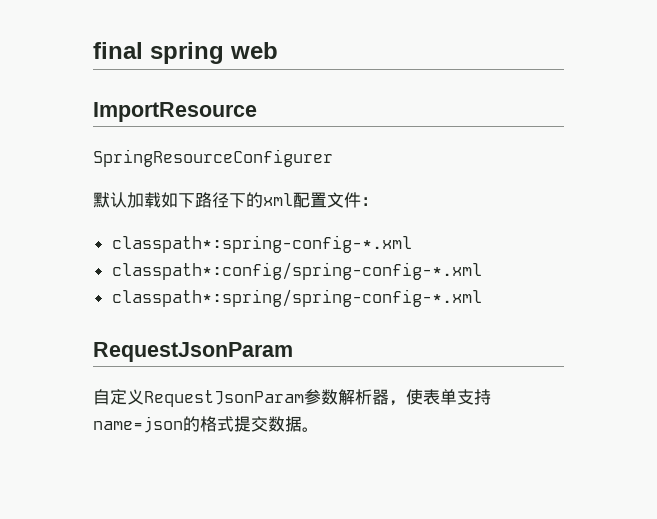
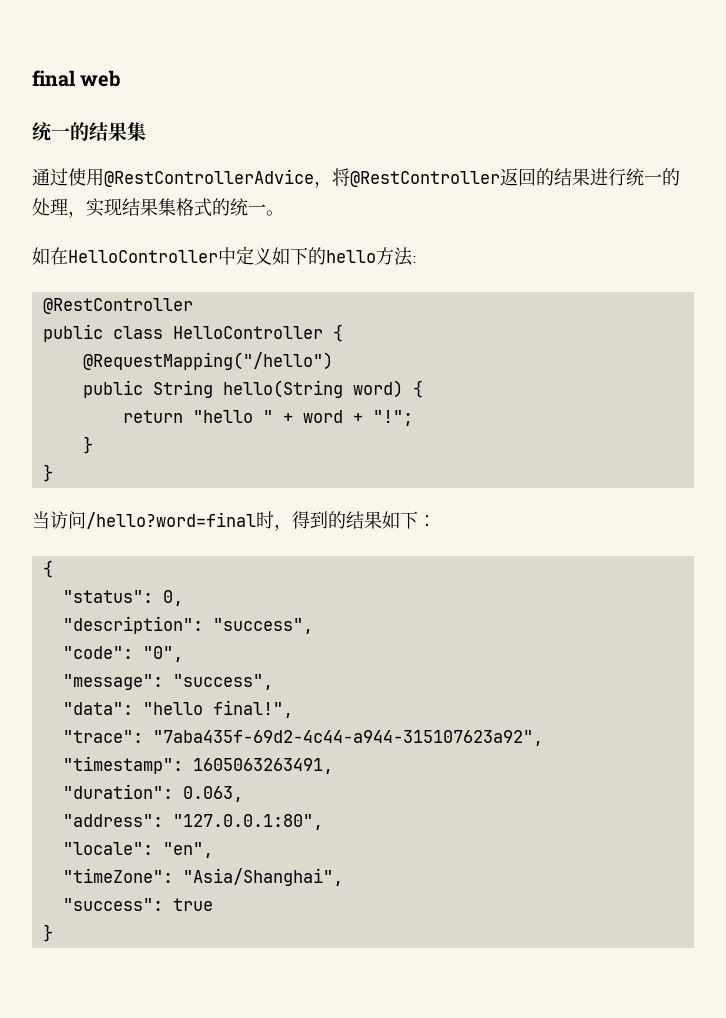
[150,42,224,64] spring -> (76, 78) none
[93,102,257,122] [93,149,333,167] [93,192,378,208] [111,235,412,253] [111,262,482,280] [111,289,482,307] [93,342,293,362] [93,389,491,407] [93,416,319,433] ImportResource // SpringResourceConfigurer // 默认加载如下路径下的xml配置文件： // classpath*:spring-config-*.xml // classpath*:config/spring-config-*.xml // classpath*:spring/spring-config-*.xml // RequestJsonParam // 自定义RequestJsonParam参数解析器，使表单支持name=json的格式提交数据。 -> [32,122,146,141] [32,168,680,188] [32,198,284,218] [32,246,417,266] [42,298,193,314] [42,324,343,342] [82,352,333,370] [82,380,423,398] [122,410,413,426] [82,436,93,454] [42,464,53,482] [32,511,436,531] [42,560,53,578] [62,590,183,606] [62,616,313,634] [62,646,183,662] [62,674,273,690] [62,700,293,718] [62,730,543,746] [62,756,333,774] [62,784,243,802] [62,814,323,830] [62,842,213,858] [62,868,343,886] [62,898,213,911] [42,924,53,942] 统一的结果集 // 通过使用@RestControllerAdvice，将@RestController返回的结果进行统一的处理，实现结果集格式的统一。 // 如在HelloController中定义如下的hello方法: // @RestController // public class HelloController { // @RequestMapping("/hello") // public String hello(String word) { // return "hello " + word + "!"; // } // } // 当访问/hello?word=final时，得到的结果如下： // { // "status": 0, // "description": "success", // "code": "0", // "message": "success", // "data": "hello final!", // "trace": "7aba435f-69d2-4c44-a944-315107623a92", // "timestamp": 1605063263491, // "duration": 0.063, // "address": "127.0.0.1:80", // "locale": "en", // "timeZone": "Asia/Shanghai", // "success": true // }

